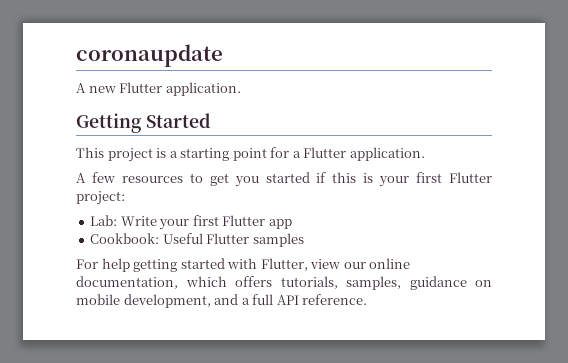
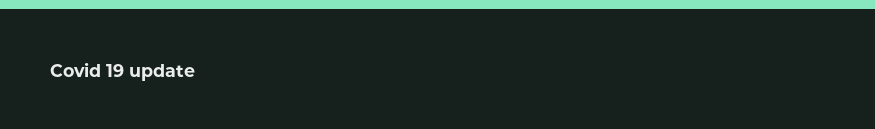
[76,44,223,67] [76,82,241,96] [76,113,211,133] [76,147,425,162] [76,172,493,187] [76,191,125,205] [90,215,292,230] [90,233,304,247] [76,258,411,272] [76,276,492,290] [76,294,368,308] coronaupdate // A new Flutter application. // Getting Started // This project is a starting point for a Flutter application. // A few resources to get you started if this is your first Flutter project: // Lab: Write your first Flutter app // Cookbook: Useful Flutter samples // For help getting started with Flutter, view our online documentation, which offers tutorials, samples, guidance on mobile development, and a full API reference. -> [50,62,195,81] Covid 19 update

